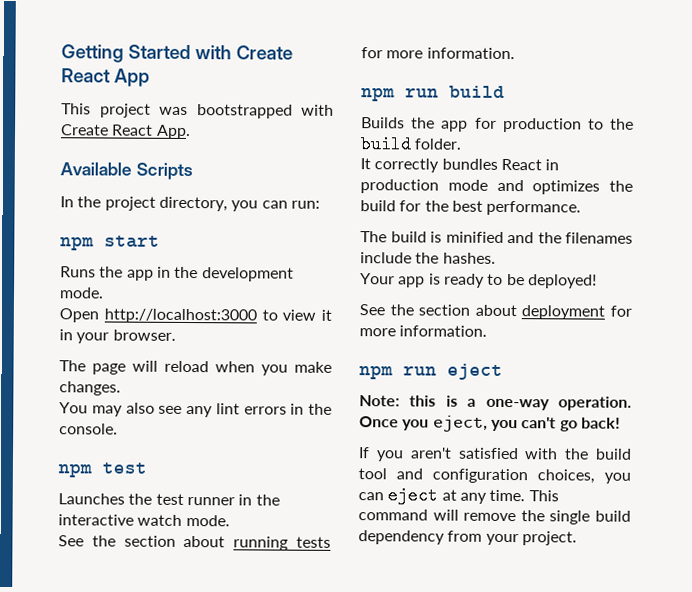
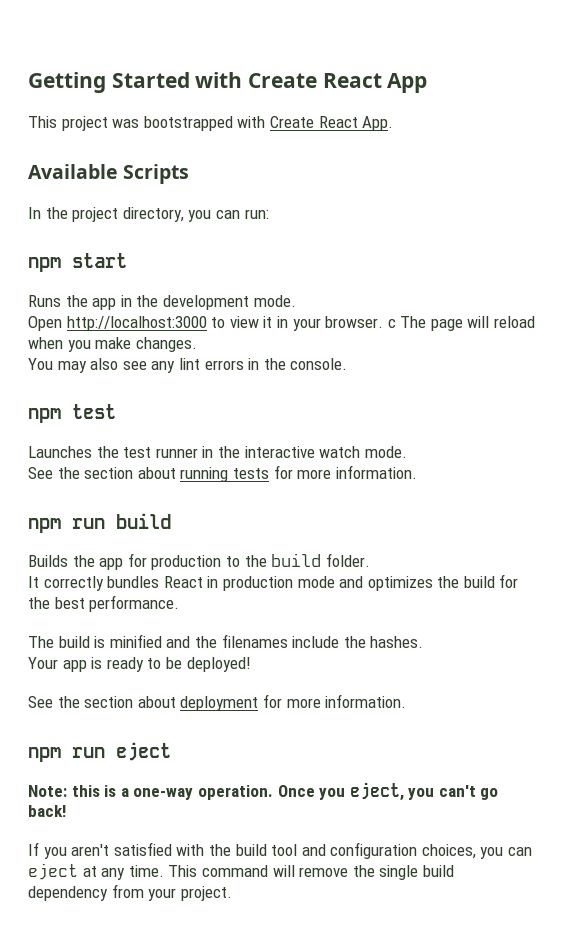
(176, 335) // -> [387,319,396,328] c

